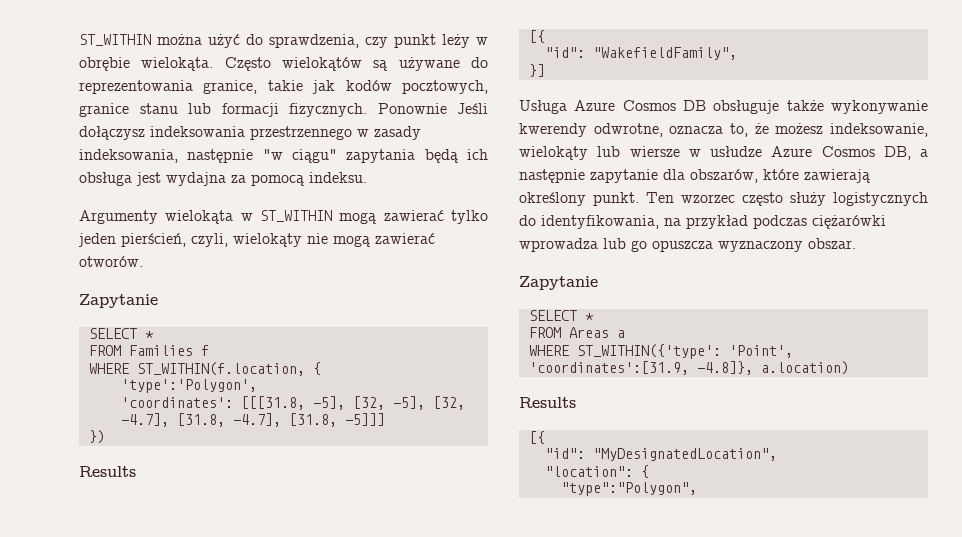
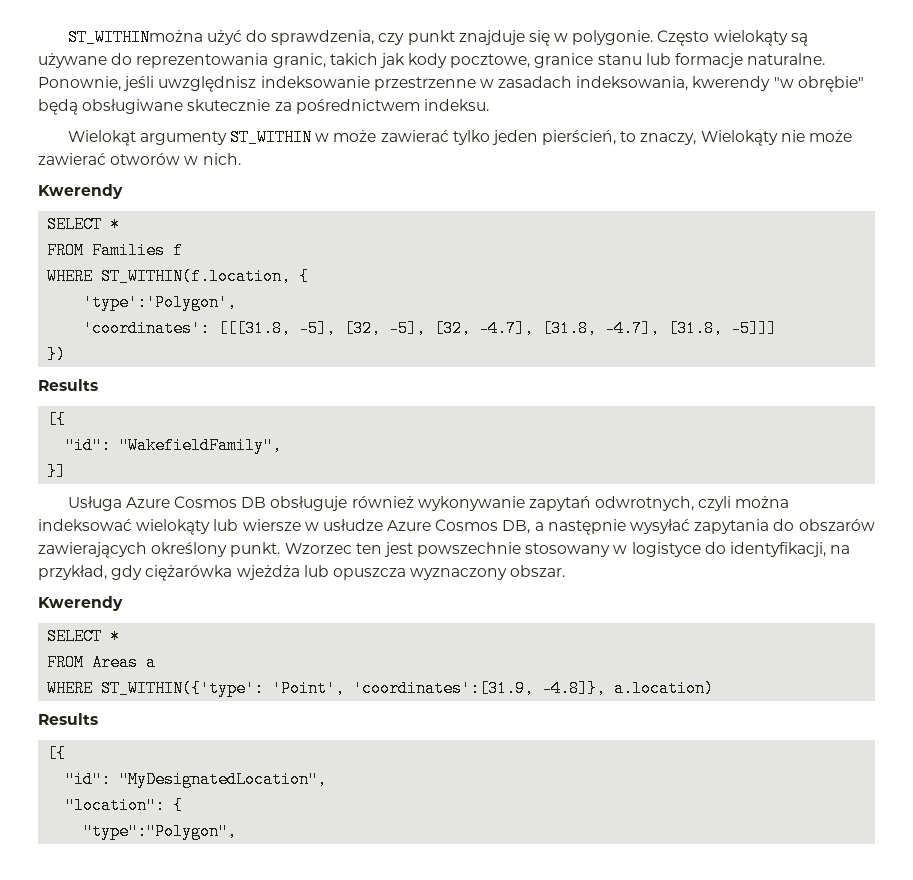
[79,34,202,46] ST_WITHIN można -> [67,29,203,46] ST_WITHINmożna
[442,34,488,48] [79,57,488,71] [79,80,488,94] [79,103,488,117] [79,126,421,140] [79,149,488,163] [79,172,367,186] [79,210,488,224] [78,233,435,247] [79,256,143,267] [79,294,158,308] leży w obrębie wielokąta. Często wielokątów są używane do reprezentowania granice, takie jak kodów pocztowych, granice stanu lub formacji fizycznych. Ponownie Jeśli dołączysz indeksowania przestrzennego w zasady indeksowania, następnie "w ciągu" zapytania będą ich obsługa jest wydajna za pomocą indeksu. // Argumenty wielokąta w ST_WITHIN mogą zawierać tylko jeden pierścień, czyli, wielokąty nie mogą zawierać otworów. // Zapytanie -> [458,30,808,46] [38,53,826,68] [38,76,864,92] [38,99,489,115] [67,129,853,146] [38,153,241,165] [38,184,123,199] znajduje się w polygonie. Często wielokąty są używane do reprezentowania granic, takich jak kody pocztowe, granice stanu lub formacje naturalne. Ponownie, jeśli uwzględnisz indeksowanie przestrzenne w zasadach indeksowania, kwerendy "w obrębie" będą obsługiwane skutecznie za pośrednictwem indeksu. // Wielokąt argumenty ST_WITHIN w może zawierać tylko jeden pierścień, to znaczy, Wielokąty nie może zawierać otworów w nich. // Kwerendy
[786,100,928,114] [519,123,928,137] także wykonywanie kwerendy odwrotne, oznacza to, że możesz indeksowanie, -> [351,496,790,511] [38,519,132,531] również wykonywanie zapytań odwrotnych, czyli można indeksować
[590,169,871,183] [519,192,928,206] [519,215,886,229] [519,238,647,252] zapytanie dla obszarów, które zawierają określony punkt. Ten wzorzec często służy logistycznych do identyfikowania, na przykład podczas ciężarówki wprowadza lub go -> [630,519,875,534] [38,542,851,558] [38,565,329,581] wysyłać zapytania do obszarów zawierających określony punkt. Wzorzec ten jest powszechnie stosowany w logistyce do identyfikacji, na przykład, gdy ciężarówka wjeżdża lub
[519,276,598,290] Zapytanie -> [38,596,123,611] Kwerendy

